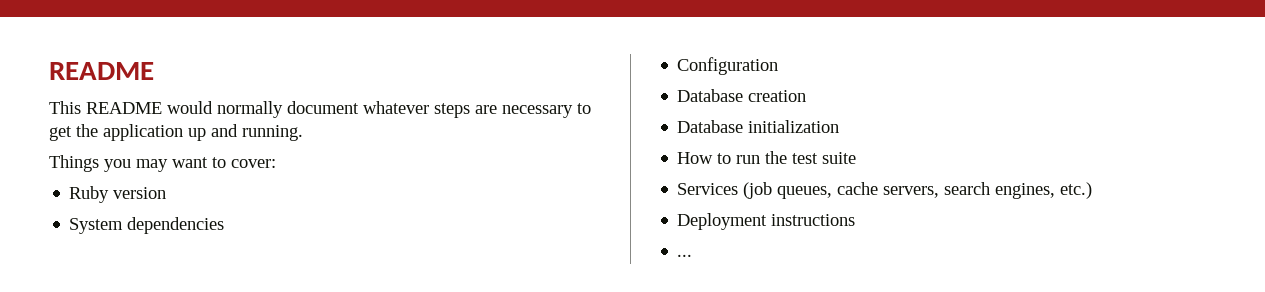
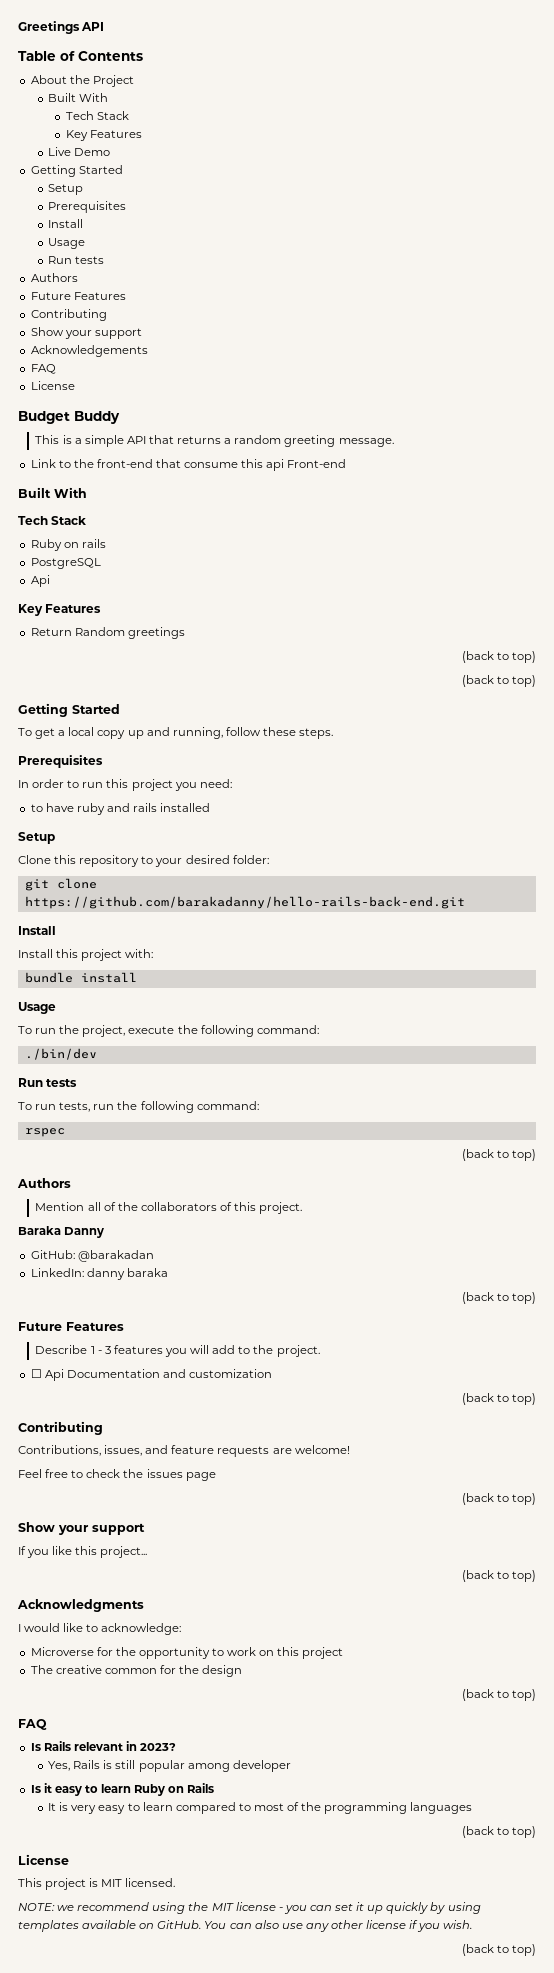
[49,62,154,80] [49,101,591,118] [49,124,303,141] [49,155,276,172] [69,186,167,203] [69,217,225,234] [677,57,779,75] [677,89,807,102] [677,120,840,133] [677,151,857,164] [677,182,1093,199] [677,213,856,230] [677,254,693,257] README // This README would normally document whatever steps are necessary to get the application up and running. // Things you may want to cover: // Ruby version // System dependencies // Configuration // Database creation // Database initialization // How to run the test suite // Services (job queues, cache servers, search engines, etc.) // Deployment instructions // ... -> [18,21,105,34] [18,51,143,61] [30,75,134,87] [48,93,109,102] [65,111,129,120] [65,130,142,141] [48,147,111,156] [30,165,123,177] [48,184,84,195] [48,201,127,213] [48,219,84,228] [48,238,86,249] [48,256,105,264] [30,273,78,282] [30,292,126,300] [30,309,107,321] [30,327,142,339] [30,345,148,357] [30,364,56,374] [30,381,75,390] [18,411,120,424] [35,435,394,447] [30,459,347,471] [18,487,87,498] [18,516,87,525] [30,539,106,551] [30,558,101,569] [30,575,50,587] [18,604,102,616] [30,627,185,639] [461,651,536,663] [461,675,536,687] [18,703,120,717] [18,727,334,739] [18,755,103,768] [18,779,232,791] [30,803,211,815] [18,832,55,844] [18,855,269,867] [24,878,97,891] [24,896,465,909] [18,926,56,935] [18,949,154,961] [24,972,137,983] [18,1002,56,1014] [18,1025,319,1037] [24,1048,97,1060] [18,1078,78,1087] [18,1101,259,1113] [24,1128,65,1137] [461,1149,536,1161] [17,1178,71,1188] [35,1202,303,1214] [18,1226,105,1238] [30,1250,154,1262] [30,1268,168,1280] [461,1292,536,1304] [18,1322,124,1331] [35,1345,320,1357] [30,1369,273,1381] [461,1393,536,1405] [18,1421,103,1435] [18,1445,350,1457] [18,1469,216,1481] [461,1493,536,1505] [18,1522,145,1535] [18,1546,148,1558] [461,1570,536,1582] [17,1599,144,1612] [18,1623,182,1635] [30,1647,344,1659] [30,1665,243,1677] [461,1689,536,1701] [18,1719,47,1730] [30,1741,177,1751] [48,1760,291,1772] [30,1783,215,1796] [48,1802,473,1814] [461,1826,536,1838] [18,1854,69,1865] [18,1878,176,1890] [18,1902,481,1914] [18,1920,473,1932] [461,1944,536,1956] Greetings API // Table of Contents // About the Project // Built With // Tech Stack // Key Features // Live Demo // Getting Started // Setup // Prerequisites // Install // Usage // Run tests // Authors // Future Features // Contributing // Show your support // Acknowledgements // FAQ // License // Budget Buddy // This is a simple API that returns a random greeting message. // Link to the front-end that consume this api Front-end // Built With // Tech Stack // Ruby on rails // PostgreSQL // Api // Key Features // Return Random greetings // (back to top) // (back to top) // Getting Started // To get a local copy up and running, follow these steps. // Prerequisites // In order to run this project you need: // to have ruby and rails installed // Setup // Clone this repository to your desired folder: // git clone https://github.com/barakadanny/hello-rails-back-end.git // Install // Install this project with: // bundle install // Usage // To run the project, execute the following command: // ./bin/dev // Run tests // To run tests, run the following command: // rspec // (back to top) // Authors // Mention all of the collaborators of this project. // Baraka Danny // GitHub: @barakadan // LinkedIn: danny baraka // (back to top) // Future Features // Describe 1 - 3 features you will add to the project. // ☐ Api Documentation and customization // (back to top) // Contributing // Contributions, issues, and feature requests are welcome! // Feel free to check the issues page // (back to top) // Show your support // If you like this project... // (back to top) // Acknowledgments // I would like to acknowledge: // Microverse for the opportunity to work on this project // The creative common for the design // (back to top) // FAQ // Is Rails relevant in 2023? // Yes, Rails is still popular among developer // Is it easy to learn Ruby on Rails // It is very easy to learn compared to most of the programming languages // (back to top) // License // This project is MIT licensed. // NOTE: we recommend using the MIT license - you can set it up quickly by using templates available on GitHub. You can also use any other license if you wish. // (back to top)

